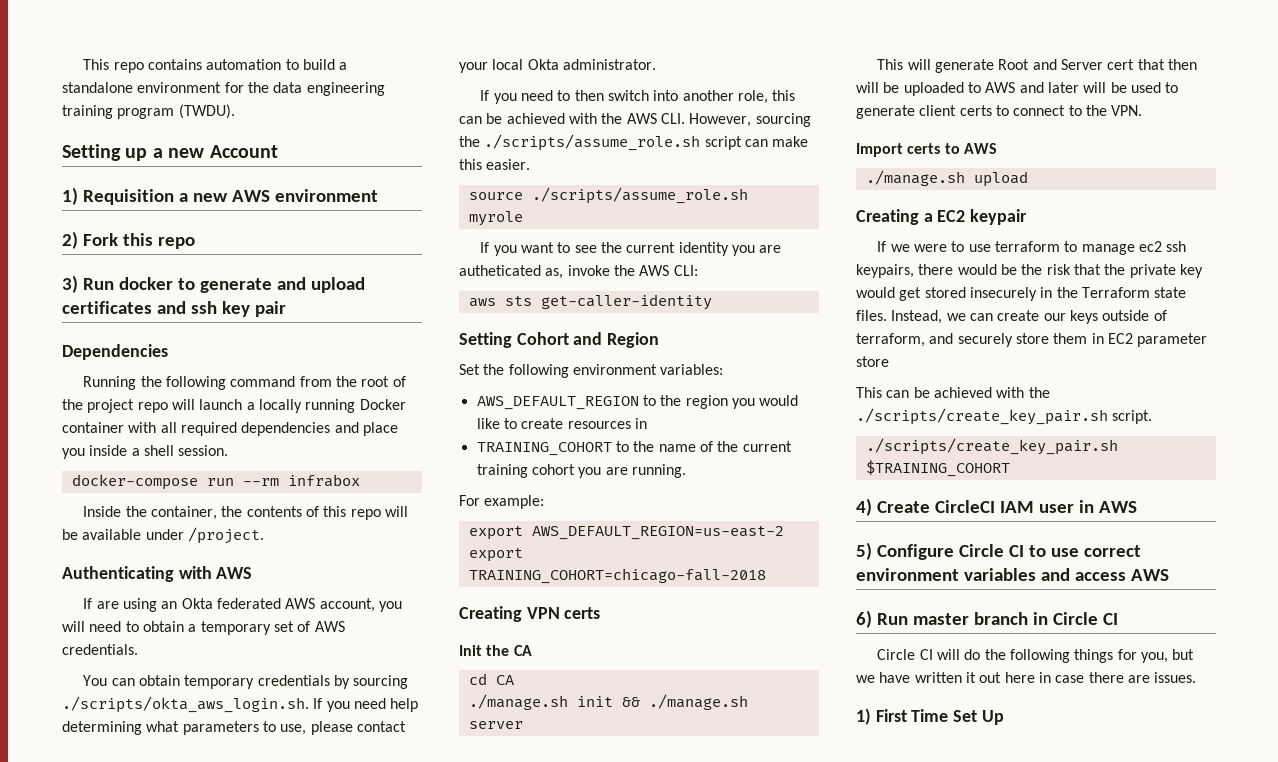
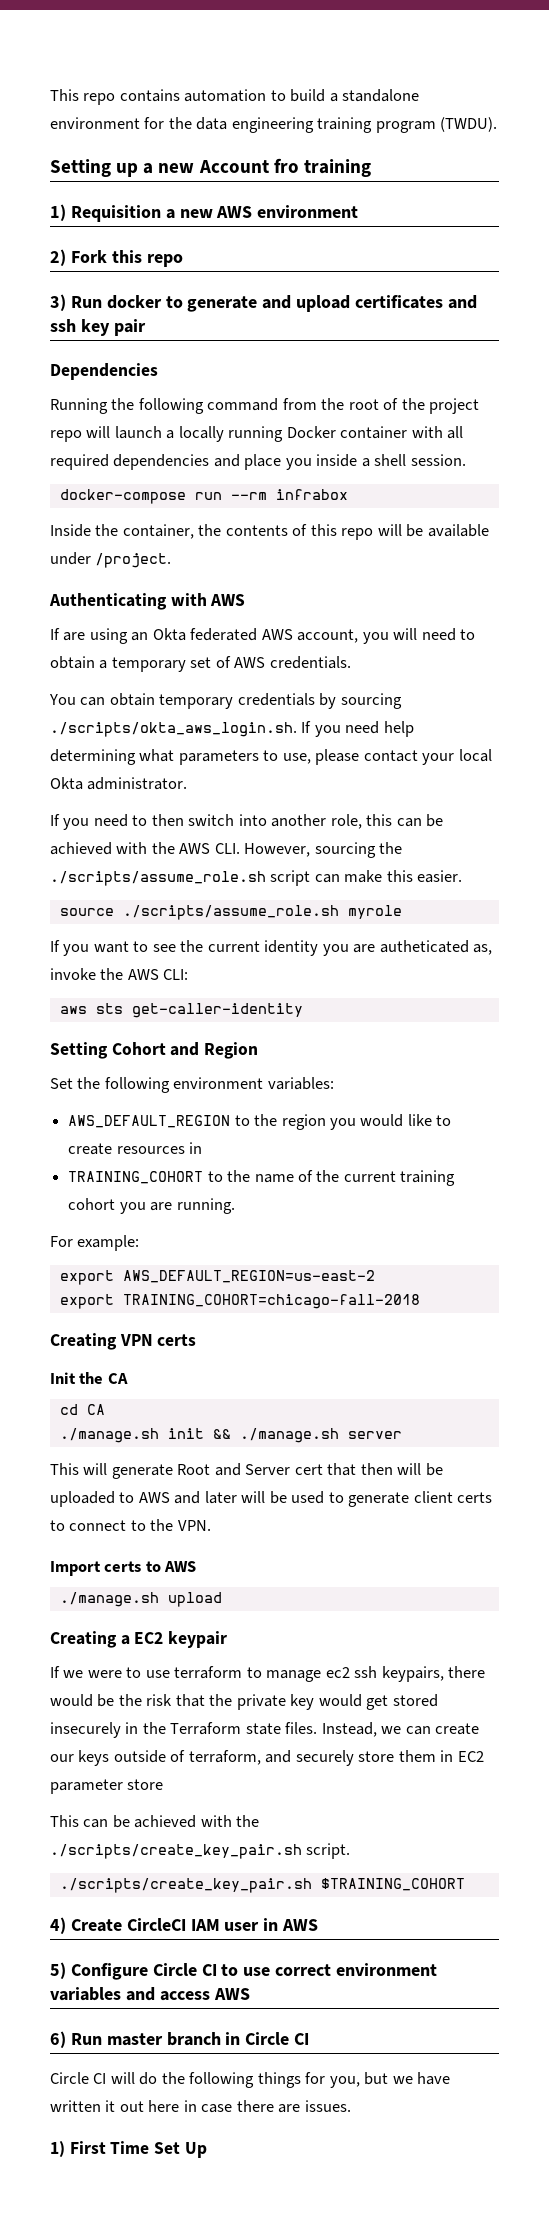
(278, 151) none -> [273,158,371,177] fro training

